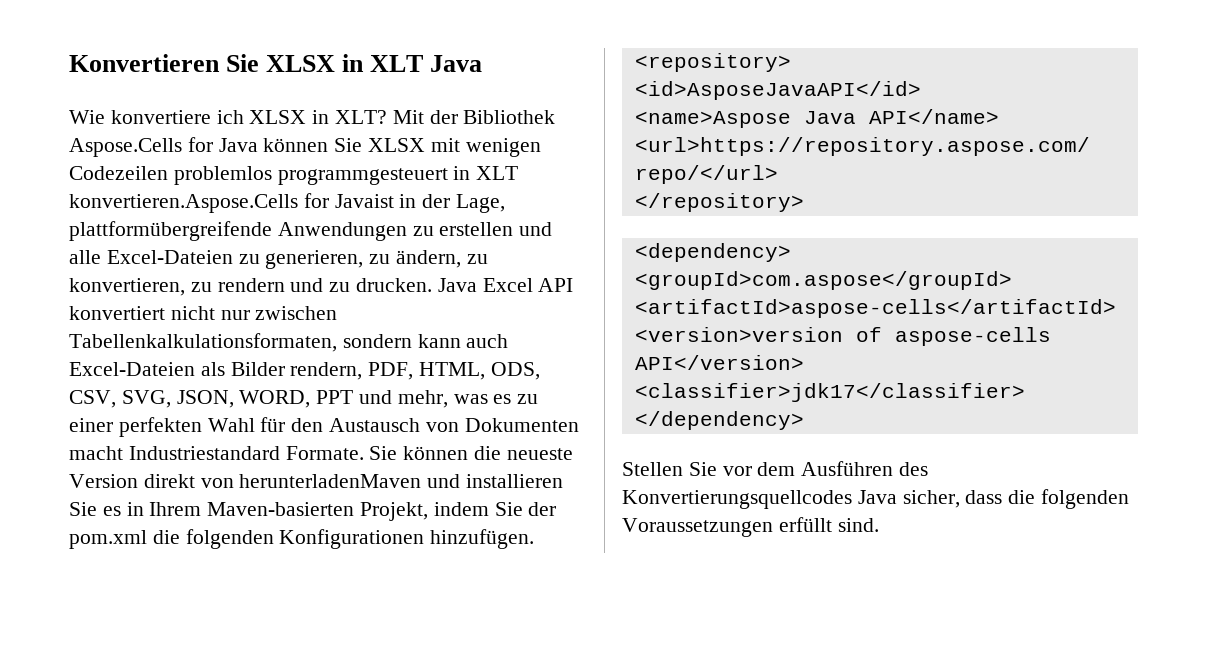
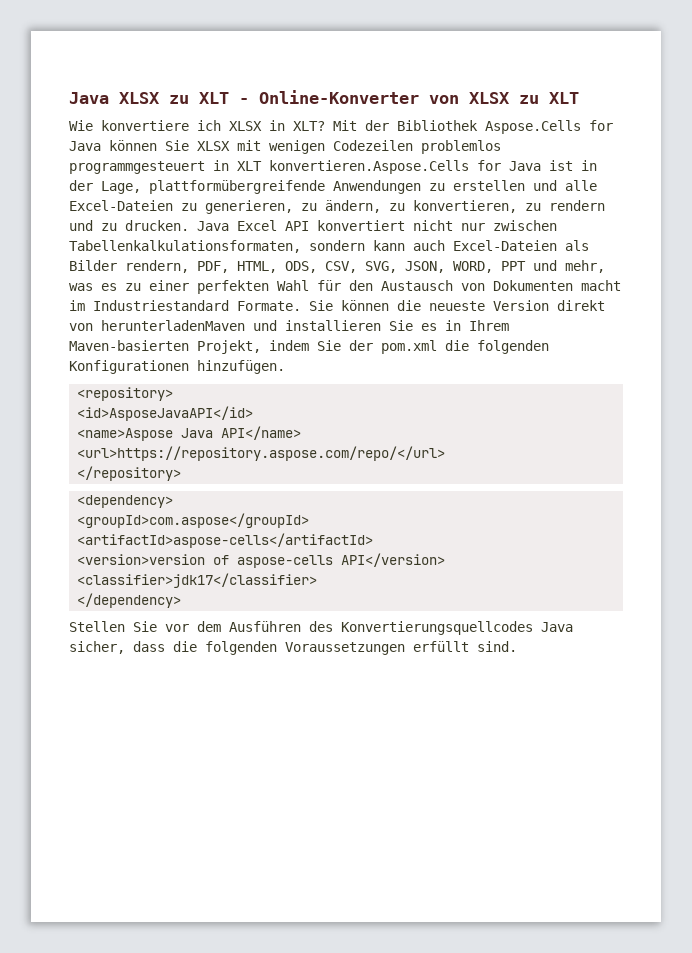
[69,54,483,72] Konvertieren Sie XLSX in XLT Java -> [69,90,579,104] Java XLSX zu XLT - Online-Konverter von XLSX zu XLT
[334,194,394,208] Javaist -> [509,160,573,171] Java ist
(123, 453) none -> [69,300,85,311] im

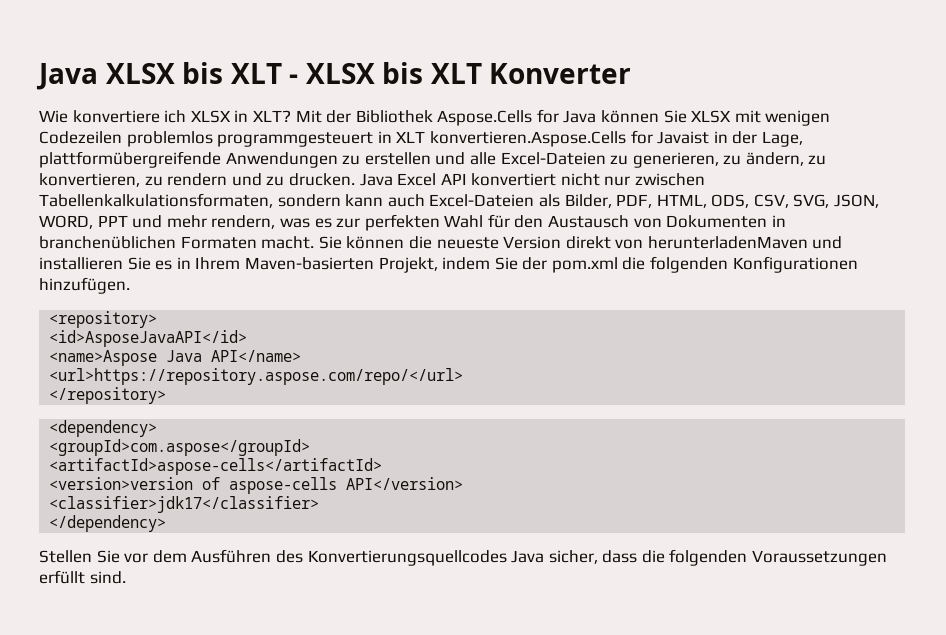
[169,95,189,104] zu -> [182,62,224,84] bis
[259,90,579,104] Online-Konverter von XLSX zu XLT -> [305,62,632,84] XLSX bis XLT Konverter
[509,160,573,171] Java ist -> [657,131,710,144] Javaist
[69,260,189,273] Bilder rendern, -> [564,194,612,208] Bilder,
[565,260,605,273] [69,280,189,291] mehr, was es zu einer -> [166,215,361,229] mehr rendern, was es zur
[581,280,621,291] [69,300,301,311] macht im Industriestandard Formate. -> [771,215,786,227] [39,236,315,249] in branchenüblichen Formaten macht.

